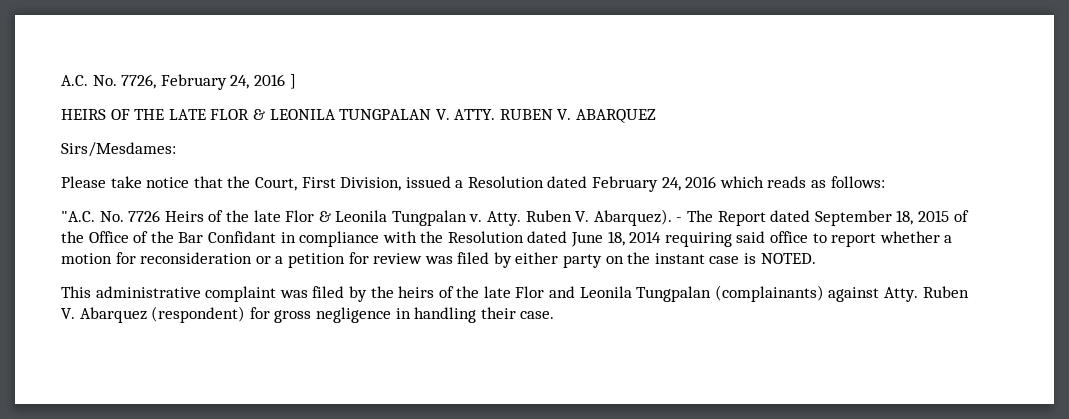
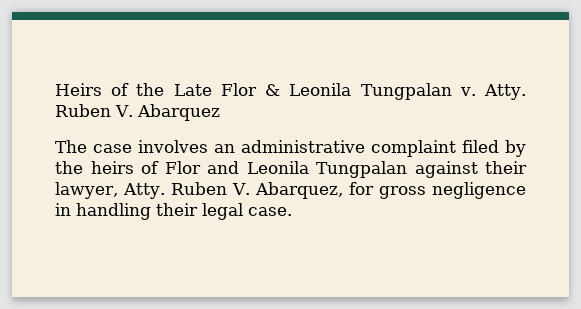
[61,74,296,90] [61,109,657,123] [61,142,176,157] [61,176,885,192] [61,210,161,222] A.C. No. 7726, February 24, 2016 ] // HEIRS OF THE LATE FLOR & LEONILA TUNGPALAN V. ATTY. RUBEN V. ABARQUEZ // Sirs/Mesdames: // Please take notice that the Court, First Division, issued a Resolution dated February 24, 2016 which reads as follows: // "A.C. No. 7726 -> (55, 89) none
[253,210,281,222] late -> [173,84,212,96] Late
[593,209,969,226] [61,231,953,247] [61,252,816,268] [61,286,91,298] Abarquez). - The Report dated September 18, 2015 of the Office of the Bar Confidant in compliance with the Resolution dated June 18, 2014 requiring said office to report whether a motion for reconsideration or a petition for review was filed by either party on the instant case is NOTED. // This -> [136,104,220,121] [55,140,235,153] Abarquez // The case involves an
[279,290,308,298] was -> (456, 148) none
[456,286,511,298] the late -> (159, 167) none
[714,285,969,302] [61,306,246,323] (complainants) against Atty. Ruben V. Abarquez (respondent) -> [414,161,527,178] [55,182,343,199] against their lawyer, Atty. Ruben V. Abarquez,
(516, 313) none -> [202,203,243,220] legal

